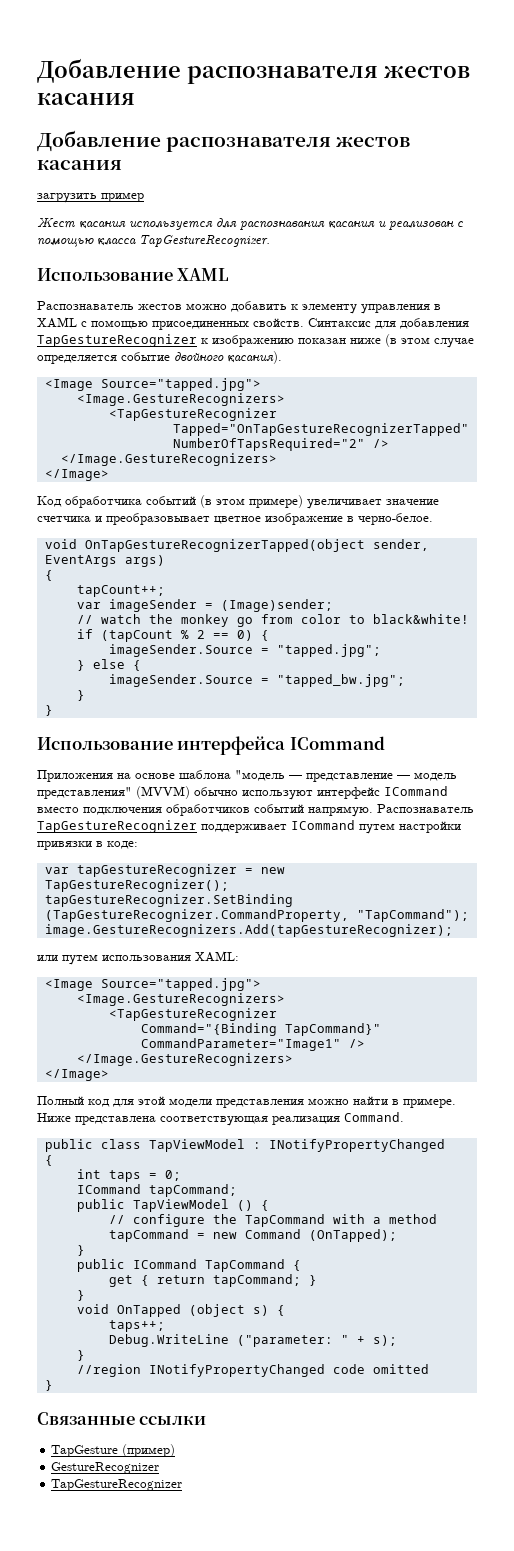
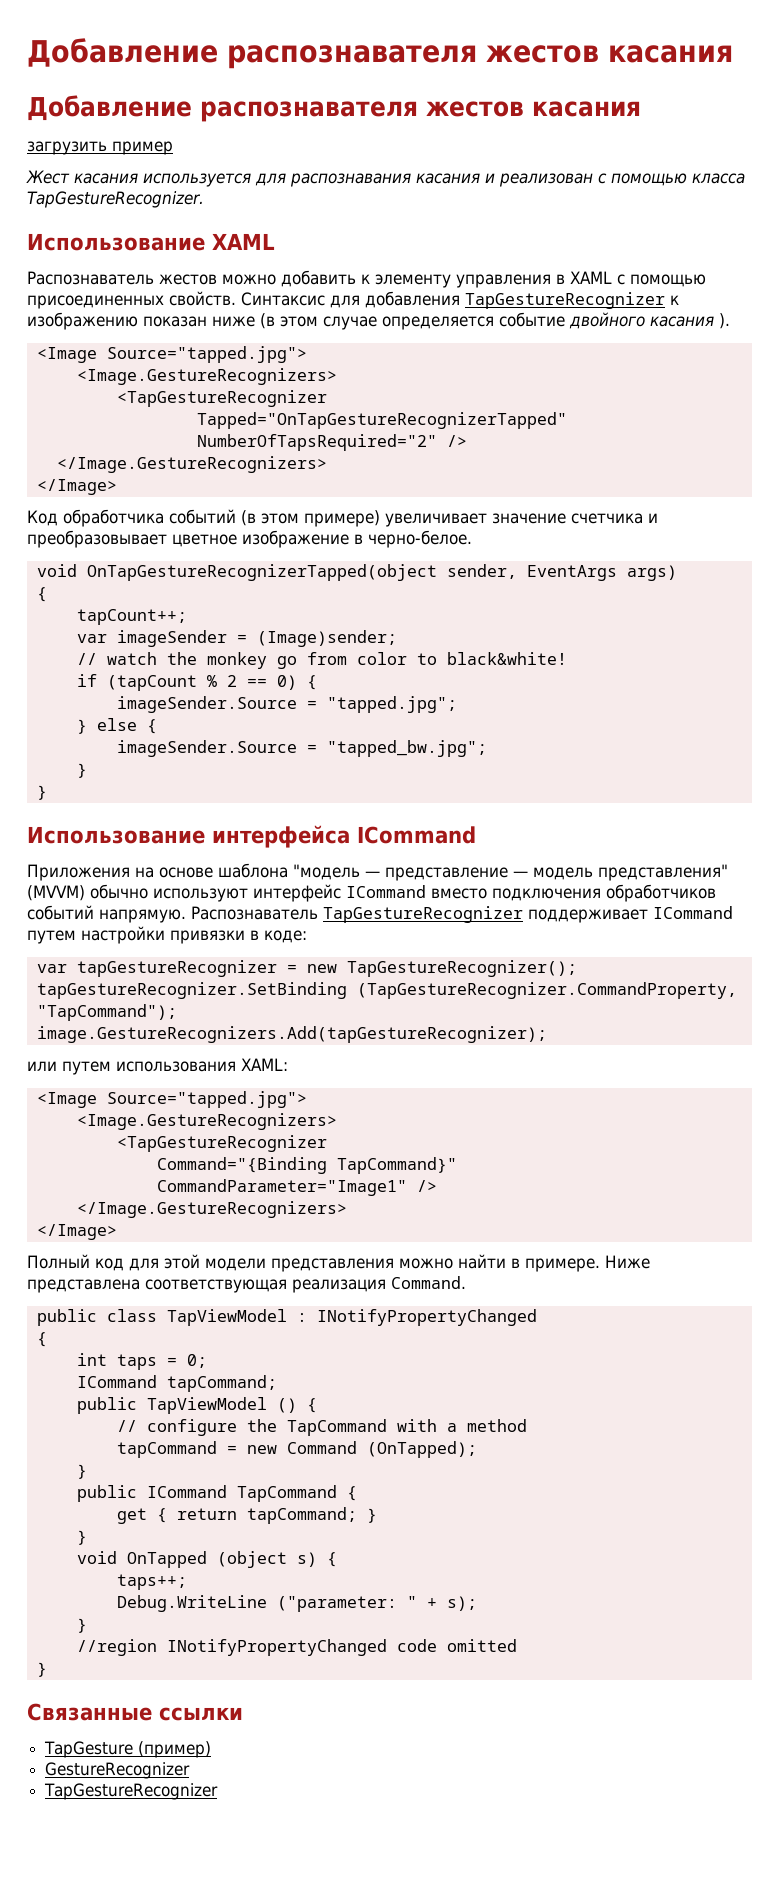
[227,351,282,364] касания). -> [650,313,730,329] касания ).

